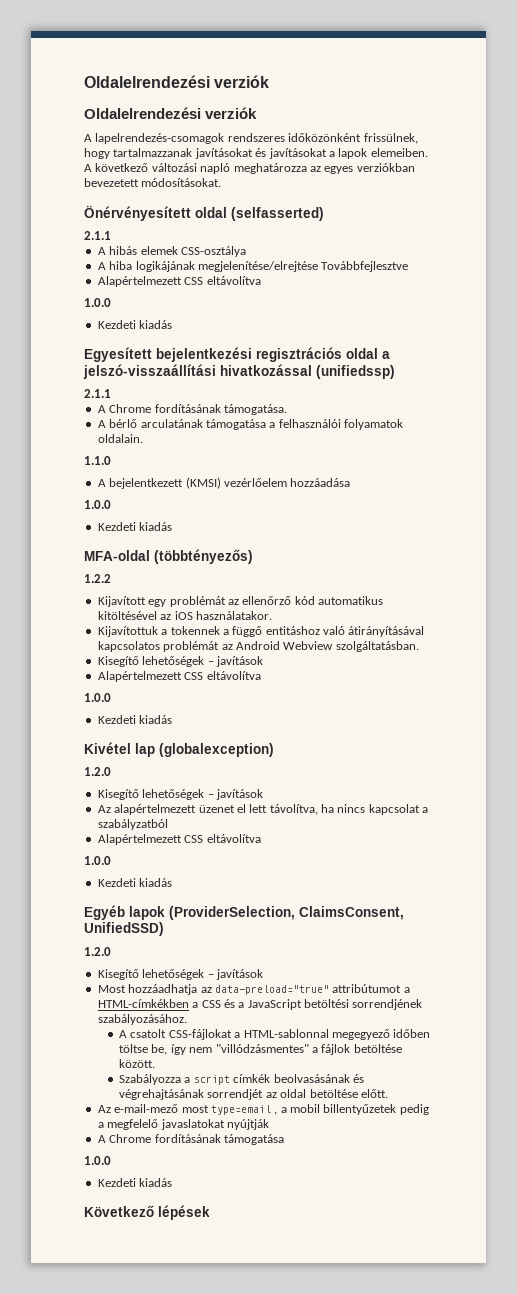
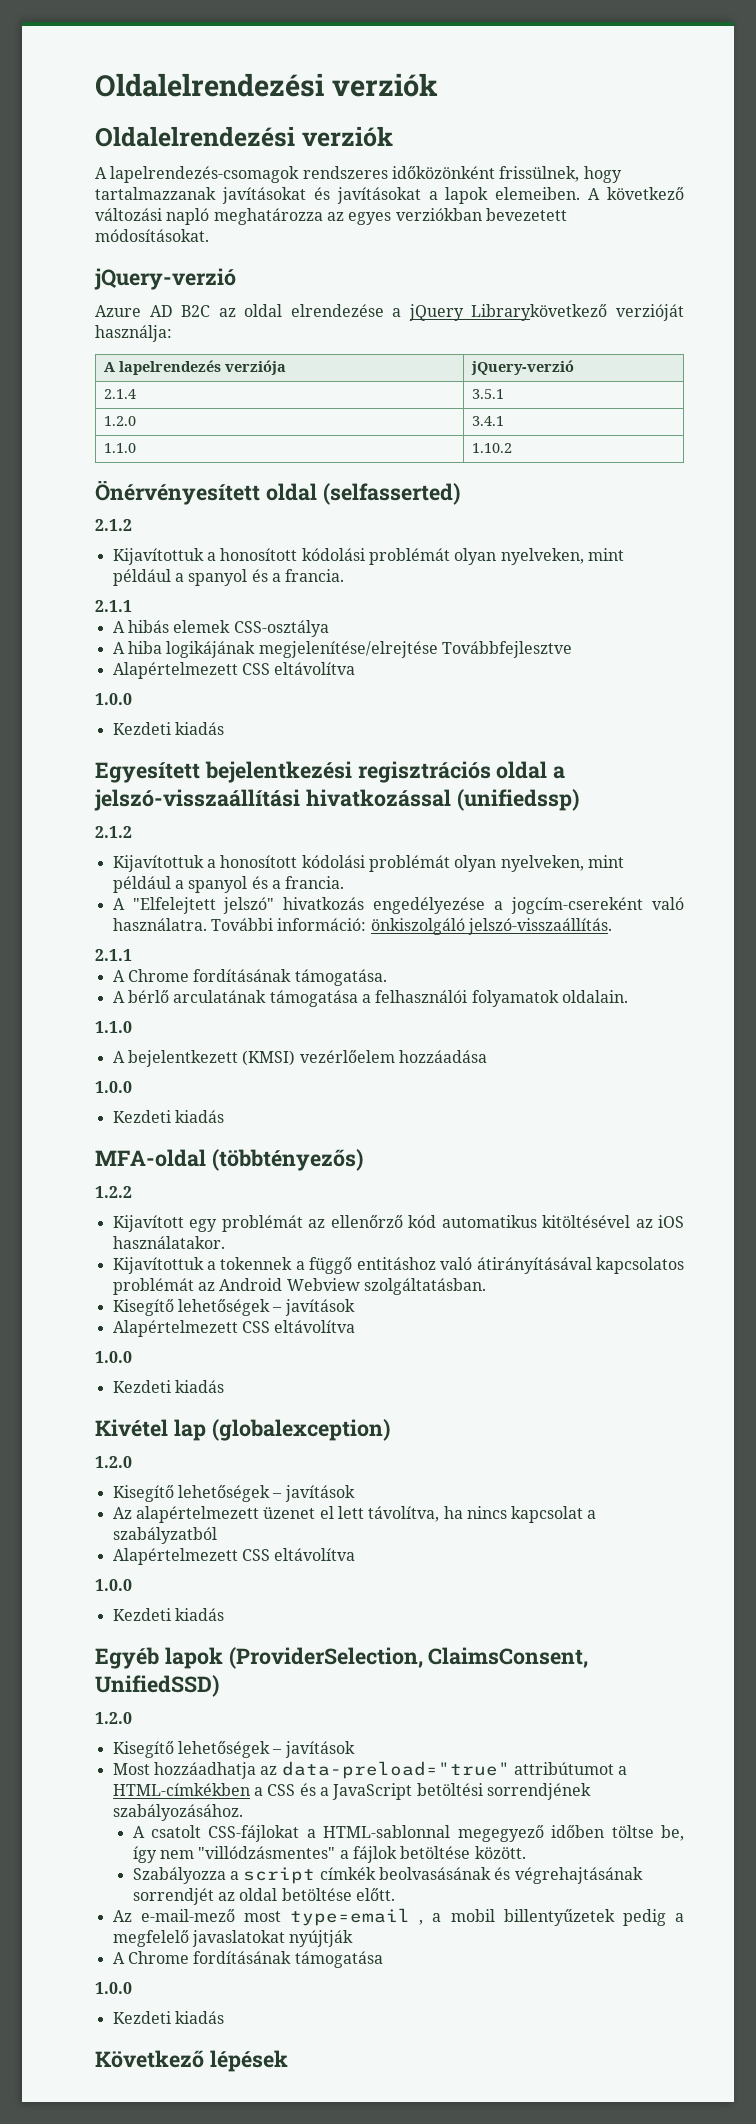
[84,205,324,221] Önérvényesített oldal (selfasserted) -> [94,268,236,290] [95,304,684,321] [95,325,172,342] [104,360,287,375] [471,360,575,375] [104,389,137,399] [472,389,505,399] [104,416,137,426] [472,416,505,426] [104,443,137,453] [472,443,513,453] [95,481,460,505] [95,519,132,531] [112,548,624,565] [112,569,345,586] jQuery-verzió // Azure AD B2C az oldal elrendezése a jQuery Librarykövetkező verzióját használja: // A lapelrendezés verziója | jQuery-verzió // 2.1.4 | 3.5.1 // 1.2.0 | 3.4.1 // 1.1.0 | 1.10.2 // Önérvényesített oldal (selfasserted) // 2.1.2 // Kijavítottuk a honosított kódolási problémát olyan nyelveken, mint például a spanyol és a francia.
(395, 372) none -> [95,826,132,838] [112,855,624,872] [112,876,345,893] [112,897,684,914] [112,918,612,935] // 2.1.2 // Kijavítottuk a honosított kódolási problémát olyan nyelveken, mint például a spanyol és a francia. // A "Elfelejtett jelszó" hivatkozás engedélyezése a jogcím-csereként való használatra. További információ: önkiszolgáló jelszó-visszaállítás.

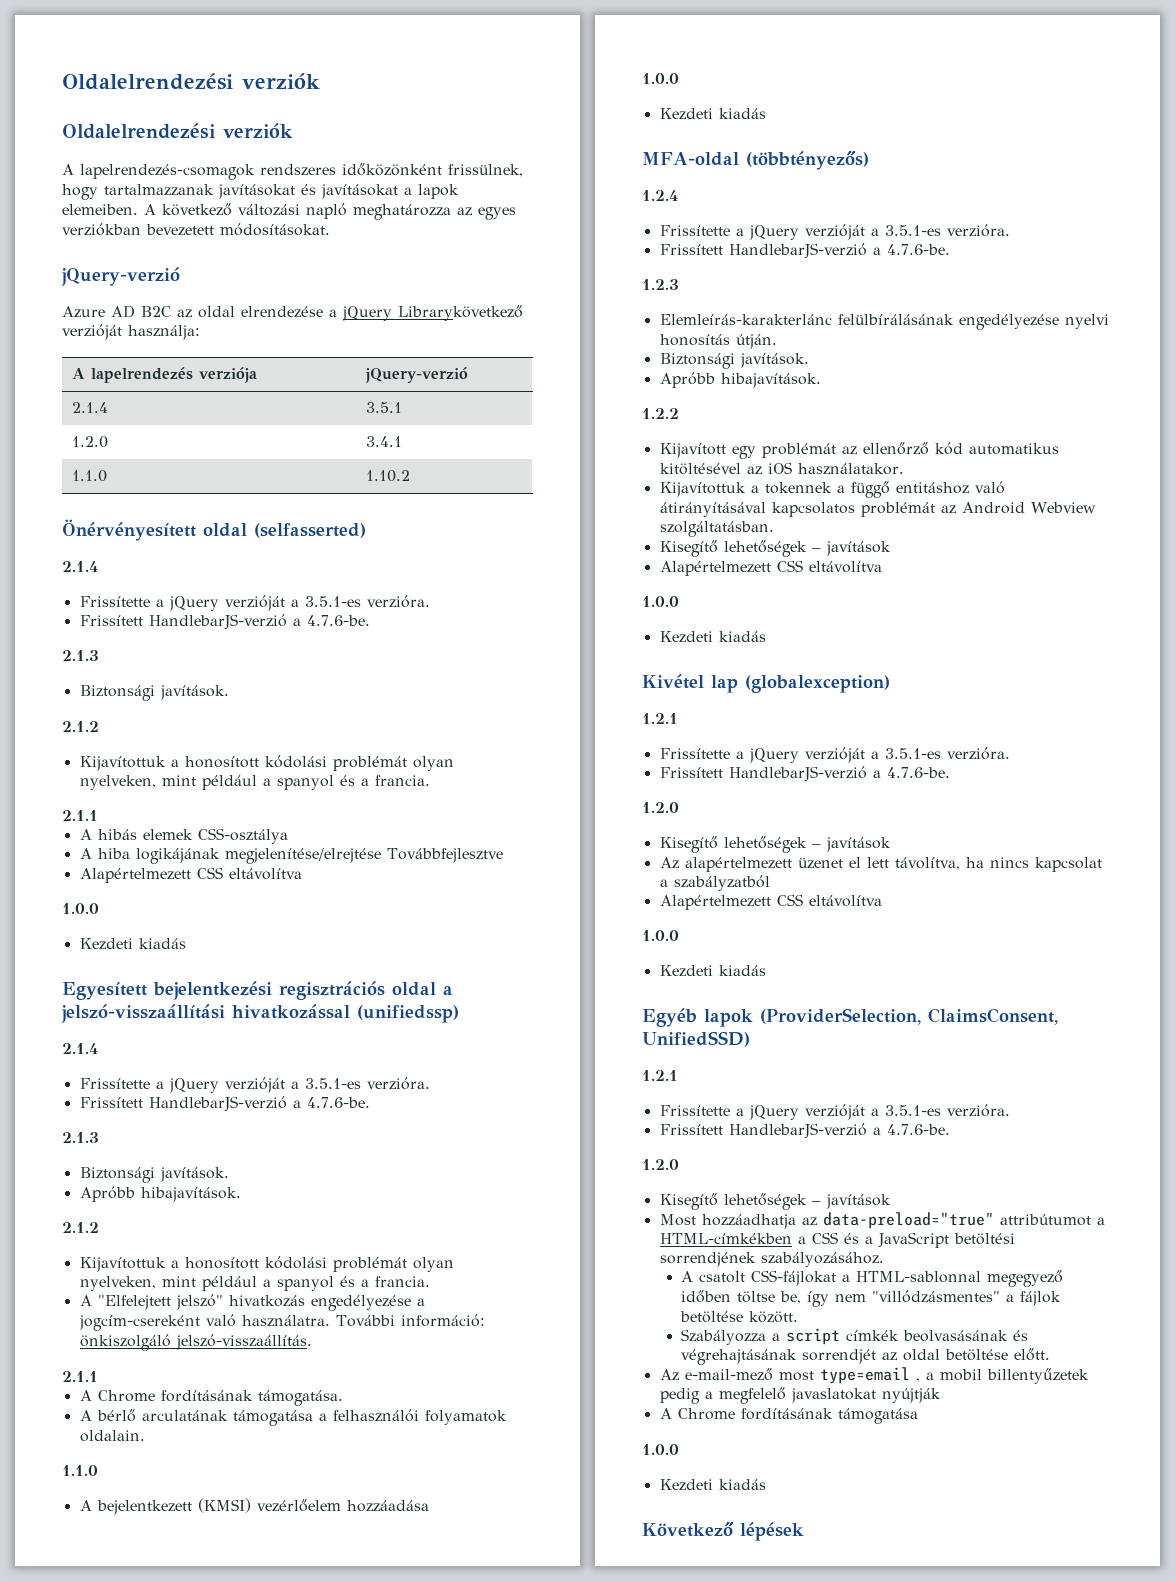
(460, 494) none -> [62,561,98,572] [79,595,430,611] [79,614,370,630] [62,650,99,661] [79,685,229,701] // 2.1.4 // Frissítette a jQuery verzióját a 3.5.1-es verzióra. // Frissített HandlebarJS-verzió a 4.7.6-be. // 2.1.3 // Biztonsági javítások.
(579, 800) none -> [62,1043,98,1054] [79,1077,430,1093] [79,1096,370,1112] [62,1132,99,1143] [79,1167,229,1183] [79,1186,241,1202] // 2.1.4 // Frissítette a jQuery verzióját a 3.5.1-es verzióra. // Frissített HandlebarJS-verzió a 4.7.6-be. // 2.1.3 // Biztonsági javítások. // Apróbb hibajavítások.
(363, 1160) none -> [642,190,678,201] [659,224,1010,240] [659,243,950,259] [642,279,679,290] [659,314,1109,330] [659,334,777,349] [659,353,809,369] [659,372,821,388] // 1.2.4 // Frissítette a jQuery verzióját a 3.5.1-es verzióra. // Frissített HandlebarJS-verzió a 4.7.6-be. // 1.2.3 // Elemleírás-karakterlánc felülbírálásának engedélyezése nyelvi honosítás útján. // Biztonsági javítások. // Apróbb hibajavítások.
(390, 1430) none -> [642,713,678,724] [659,747,1010,763] [659,766,950,782] // 1.2.1 // Frissítette a jQuery verzióját a 3.5.1-es verzióra. // Frissített HandlebarJS-verzió a 4.7.6-be.
(219, 1686) none -> [642,1070,678,1081] [659,1104,1010,1120] [659,1123,950,1139] // 1.2.1 // Frissítette a jQuery verzióját a 3.5.1-es verzióra. // Frissített HandlebarJS-verzió a 4.7.6-be.

